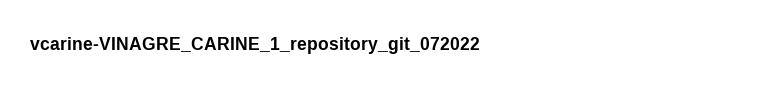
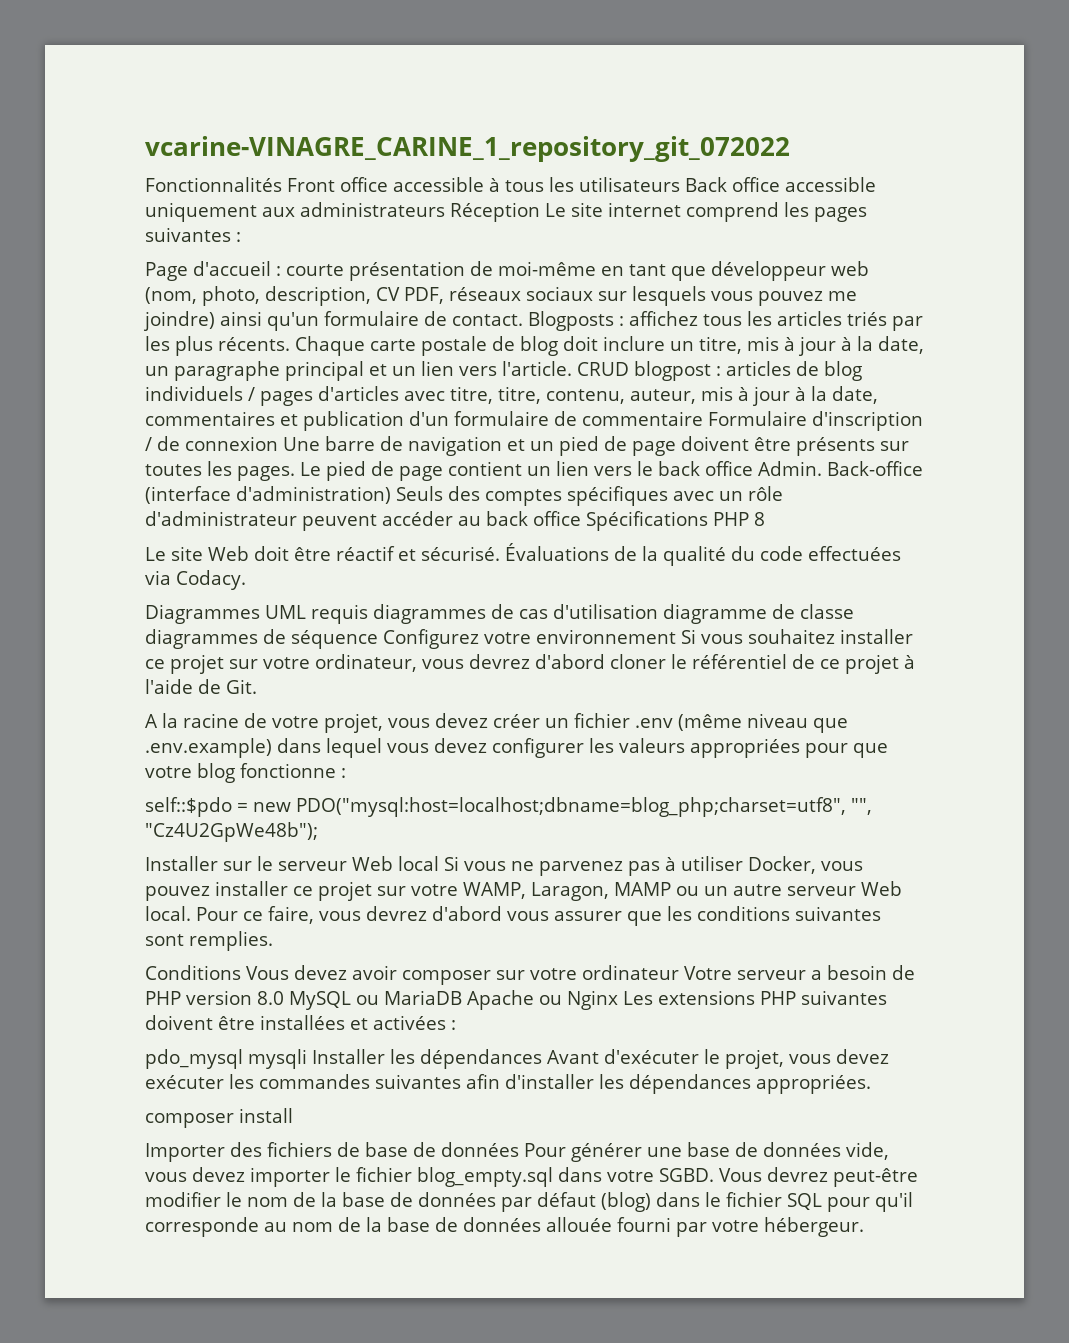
(480, 45) none -> [145,177,876,192] [145,202,867,222] [145,227,241,242] [145,261,869,281] [145,286,857,306] [143,311,923,331] [145,336,924,356] [145,361,862,381] [145,386,878,406] [145,411,923,431] [145,436,909,456] [145,461,923,481] [145,486,783,506] [145,511,765,531] [145,543,901,566] [145,570,246,590] [145,604,854,624] [145,629,913,649] [145,654,915,674] [145,679,257,694] [145,713,848,733] [145,738,888,758] [145,763,346,783] [145,797,872,817] [145,822,318,842] [145,856,863,876] [145,881,902,901] [145,906,881,926] [145,931,273,951] [145,965,915,985] [145,990,887,1010] [145,1015,456,1030] [145,1049,889,1069] [145,1074,871,1094] [145,1108,293,1128] [145,1142,889,1162] [145,1167,918,1187] [145,1192,913,1212] [145,1217,864,1237] // Fonctionnalités Front office accessible à tous les utilisateurs Back office accessible uniquement aux administrateurs Réception Le site internet comprend les pages suivantes : // Page d'accueil : courte présentation de moi-même en tant que développeur web (nom, photo, description, CV PDF, réseaux sociaux sur lesquels vous pouvez me joindre) ainsi qu'un formulaire de contact. Blogposts : affichez tous les articles triés par les plus récents. Chaque carte postale de blog doit inclure un titre, mis à jour à la date, un paragraphe principal et un lien vers l'article. CRUD blogpost : articles de blog individuels / pages d'articles avec titre, titre, contenu, auteur, mis à jour à la date, commentaires et publication d'un formulaire de commentaire Formulaire d'inscription / de connexion Une barre de navigation et un pied de page doivent être présents sur toutes les pages. Le pied de page contient un lien vers le back office Admin. Back-office (interface d'administration) Seuls des comptes spécifiques avec un rôle d'administrateur peuvent accéder au back office Spécifications PHP 8 // Le site Web doit être réactif et sécurisé. Évaluations de la qualité du code effectuées via Codacy. // Diagrammes UML requis diagrammes de cas d'utilisation diagramme de classe diagrammes de séquence Configurez votre environnement Si vous souhaitez installer ce projet sur votre ordinateur, vous devrez d'abord cloner le référentiel de ce projet à l'aide de Git. // A la racine de votre projet, vous devez créer un fichier .env (même niveau que .env.example) dans lequel vous devez configurer les valeurs appropriées pour que votre blog fonctionne : // self::$pdo = new PDO("mysql:host=localhost;dbname=blog_php;charset=utf8", "", "Cz4U2GpWe48b"); // Installer sur le serveur Web local Si vous ne parvenez pas à utiliser Docker, vous pouvez installer ce projet sur votre WAMP, Laragon, MAMP ou un autre serveur Web local. Pour ce faire, vous devrez d'abord vous assurer que les conditions suivantes sont remplies. // Conditions Vous devez avoir composer sur votre ordinateur Votre serveur a besoin de PHP version 8.0 MySQL ou MariaDB Apache ou Nginx Les extensions PHP suivantes doivent être installées et activées : // pdo_mysql mysqli Installer les dépendances Avant d'exécuter le projet, vous devez exécuter les commandes suivantes afin d'installer les dépendances appropriées. // composer install // Importer des fichiers de base de données Pour générer une base de données vide, vous devez importer le fichier blog_empty.sql dans votre SGBD. Vous devrez peut-être modifier le nom de la base de données par défaut (blog) dans le fichier SQL pour qu'il corresponde au nom de la base de données allouée fourni par votre hébergeur.

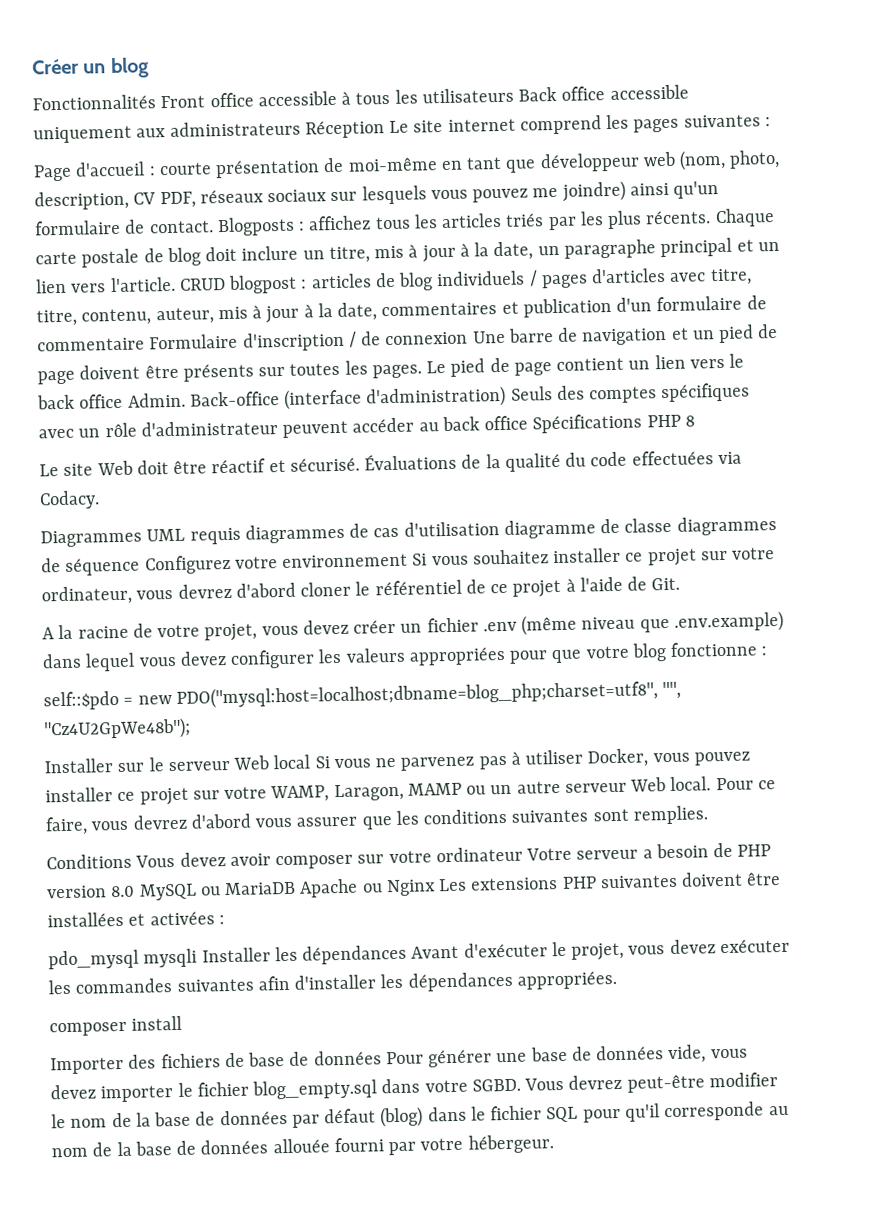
[145,136,790,162] vcarine-VINAGRE_CARINE_1_repository_git_072022 -> [32,57,149,79] Créer un blog

